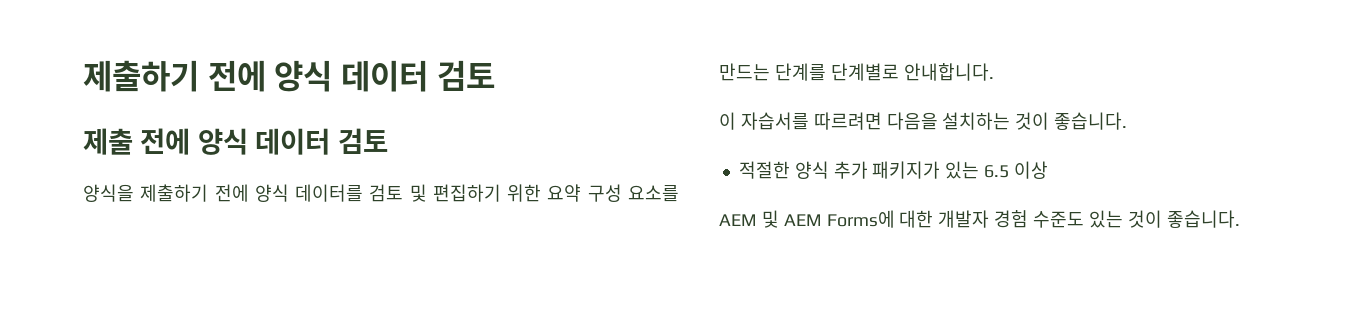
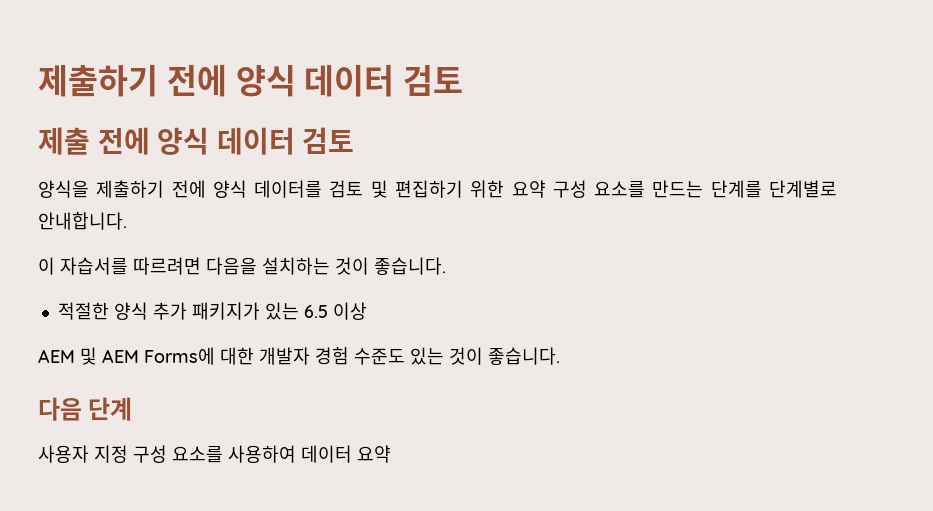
(1240, 219) none -> [38,397,133,421] [38,445,391,463] // 다음 단계 // 사용자 지정 구성 요소를 사용하여 데이터 요약

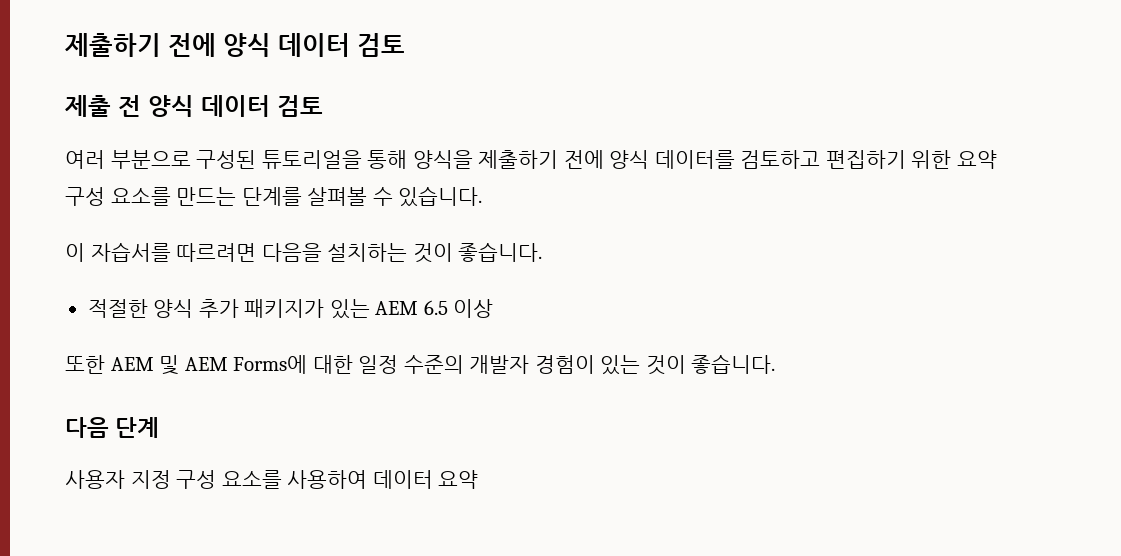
[97,127,355,155] 전에 양식 데이터 검토 // -> [118,95,323,117] [65,150,408,169] 전 양식 데이터 검토 // 여러 부분으로 구성된 튜토리얼을 통해
[329,180,388,198] 검토 및 -> [740,150,821,169] 검토하고
[769,180,838,198] [38,212,127,230] 단계별로 안내합니다. -> [307,186,483,207] 살펴볼 수 있습니다.
(299, 311) none -> [375,301,419,315] AEM
(367, 311) none -> [65,355,105,374] 또한
[259,347,405,365] 개발자 경험 수준도 -> [358,355,595,374] 일정 수준의 개발자 경험이

